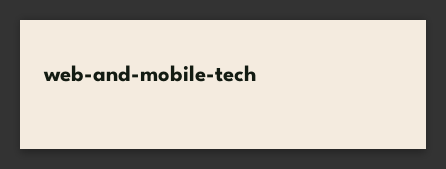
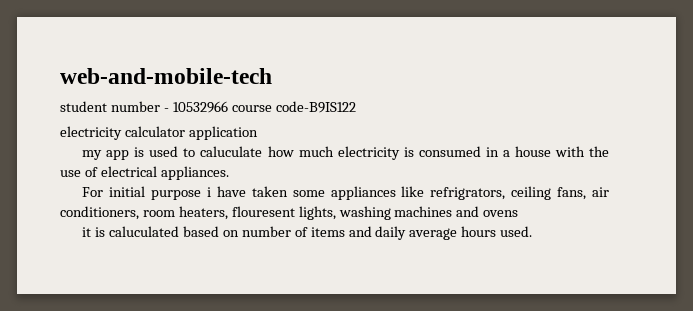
(256, 73) none -> [60,101,356,113] [60,126,258,140] [82,146,609,160] [60,166,229,180] [82,186,609,200] [60,206,519,220] [82,226,533,240] // student number - 10532966 course code-B9IS122 // electricity calculator application // my app is used to caluculate how much electricity is consumed in a house with the use of electrical appliances. // For initial purpose i have taken some appliances like refrigrators, ceiling fans, air conditioners, room heaters, flouresent lights, washing machines and ovens // it is caluculated based on number of items and daily average hours used.

